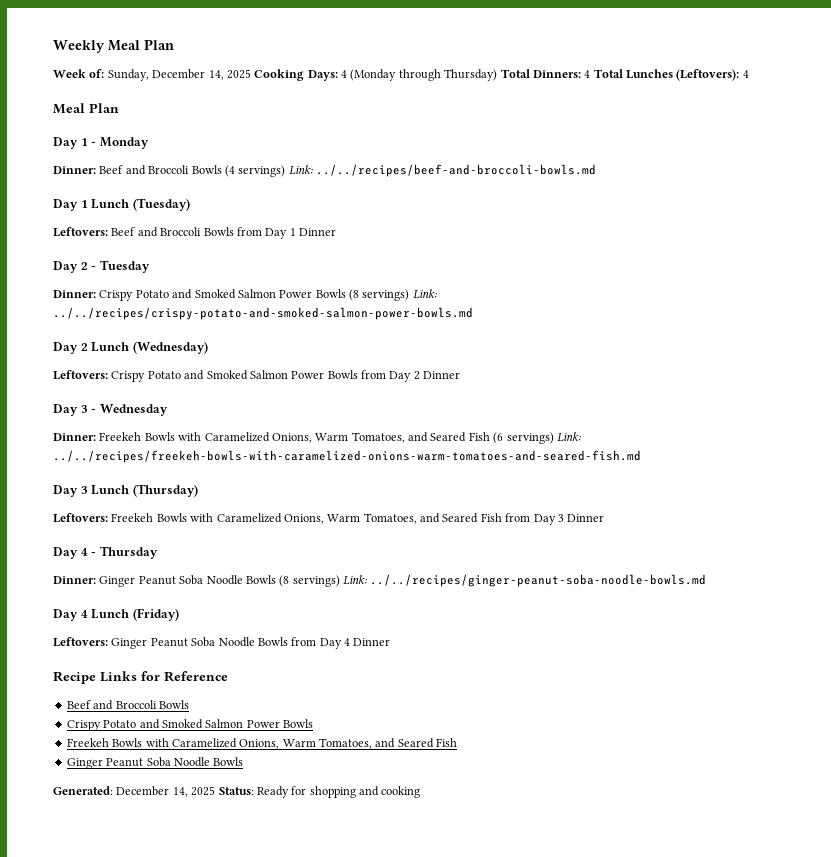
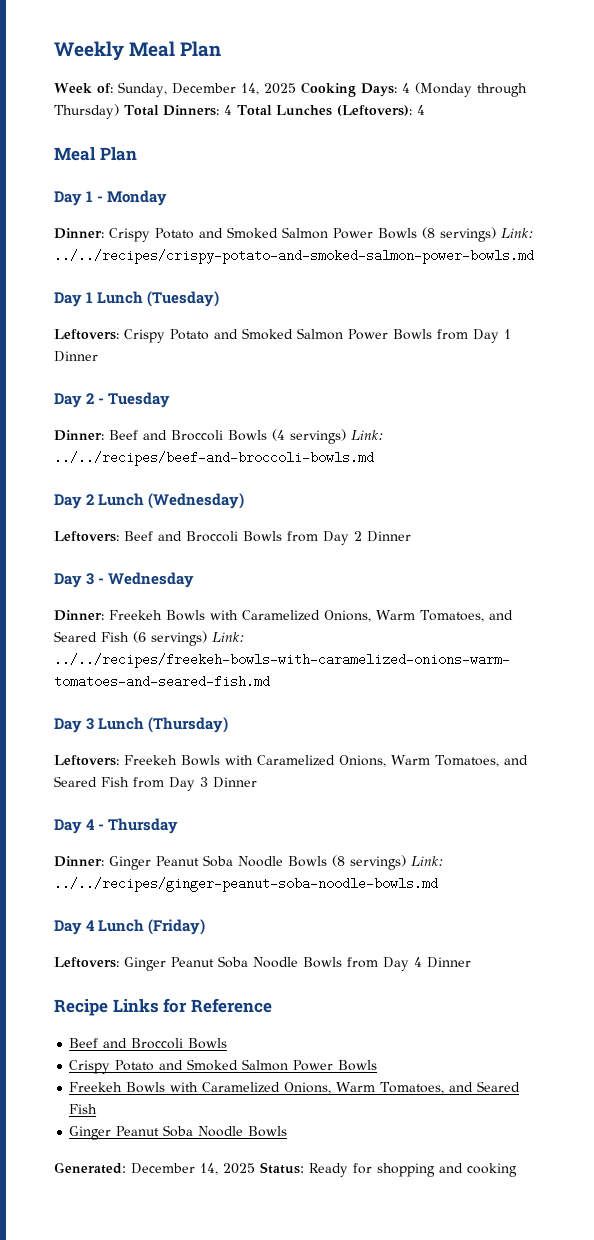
[53,164,596,177] [53,198,190,211] [53,227,336,239] [53,260,150,273] // Dinner: Beef and Broccoli Bowls (4 servings) Link: ../../recipes/beef-and-broccoli-bowls.md // Day 1 Lunch (Tuesday) // Leftovers: Beef and Broccoli Bowls from Day 1 Dinner // Day 2 - Tuesday -> (168, 198) none
[80,341,208,354] 2 Lunch (Wednesday) -> [86,291,220,307] 1 Lunch (Tuesday)
(412, 376) none -> [504,329,511,339] [54,351,98,362] [54,392,171,408] [54,429,384,444] [54,451,374,466] [54,493,245,509] [54,531,349,545] 1 Dinner // Day 2 - Tuesday // Dinner: Beef and Broccoli Bowls (4 servings) Link: ../../recipes/beef-and-broccoli-bowls.md // Day 2 Lunch (Wednesday) // Leftovers: Beef and Broccoli Bowls from Day

